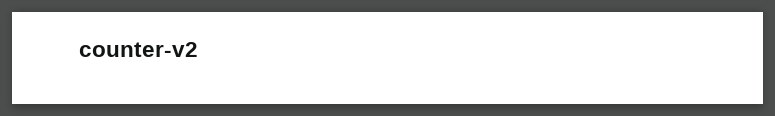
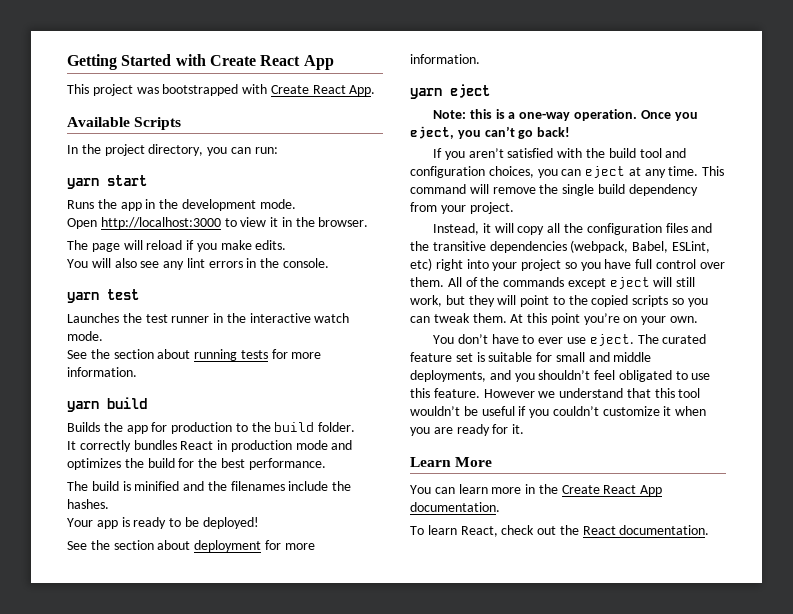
[79,42,198,57] counter-v2 -> [67,54,334,70] [67,84,376,96] [67,117,182,130] [67,144,278,156] [67,175,147,189] [67,199,296,211] [67,217,369,229] [67,240,287,252] [67,258,330,270] [67,289,139,303] [67,313,350,323] [67,331,103,341] [67,349,322,361] [67,367,137,377] [67,397,147,412] [67,422,356,434] [67,440,353,452] [67,458,326,470] [67,481,352,491] [67,499,109,509] [67,517,259,529] [67,540,315,552] [410,54,480,64] [410,84,490,99] [433,109,698,121] [410,126,571,139] [433,148,687,160] [410,166,725,178] [410,184,698,196] [410,202,514,214] [433,223,713,235] [410,240,710,253] [410,258,725,271] [410,277,696,289] [410,295,708,307] [410,313,699,325] [433,334,707,346] [410,352,652,362] [410,370,711,382] [410,388,701,398] [410,406,707,418] [410,424,525,436] [410,457,493,467] [410,484,663,496] [410,502,500,512] [410,525,710,537] Getting Started with Create React App // This project was bootstrapped with Create React App. // Available Scripts // In the project directory, you can run: // yarn start // Runs the app in the development mode. // Open http://localhost:3000 to view it in the browser. // The page will reload if you make edits. // You will also see any lint errors in the console. // yarn test // Launches the test runner in the interactive watch mode. // See the section about running tests for more information. // yarn build // Builds the app for production to the build folder. // It correctly bundles React in production mode and optimizes the build for the best performance. // The build is minified and the filenames include the hashes. // Your app is ready to be deployed! // See the section about deployment for more information. // yarn eject // Note: this is a one-way operation. Once you eject, you can’t go back! // If you aren’t satisfied with the build tool and configuration choices, you can eject at any time. This command will remove the single build dependency from your project. // Instead, it will copy all the configuration files and the transitive dependencies (webpack, Babel, ESLint, etc) right into your project so you have full control over them. All of the commands except eject will still work, but they will point to the copied scripts so you can tweak them. At this point you’re on your own. // You don’t have to ever use eject. The curated feature set is suitable for small and middle deployments, and you shouldn’t feel obligated to use this feature. However we understand that this tool wouldn’t be useful if you couldn’t customize it when you are ready for it. // Learn More // You can learn more in the Create React App documentation. // To learn React, check out the React documentation.

